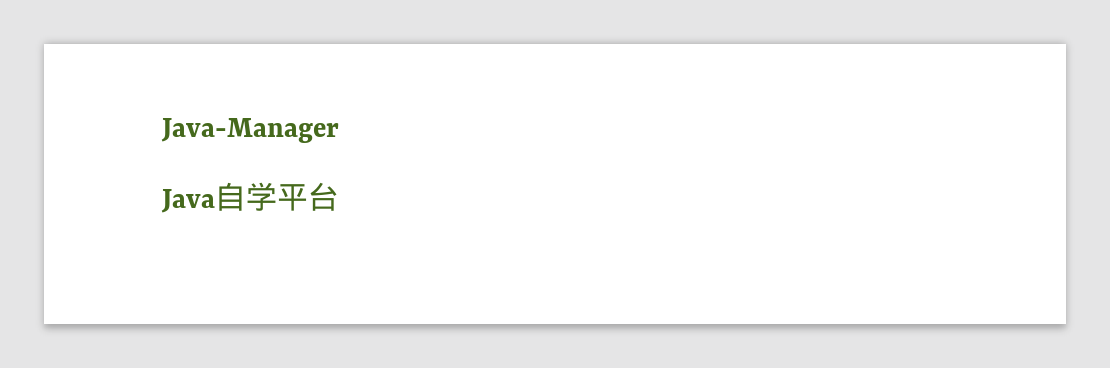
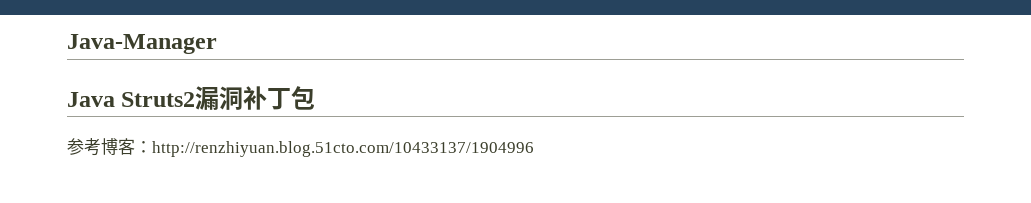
[215,182,339,211] 自学平台 -> [121,86,316,110] [67,138,534,157] Struts2漏洞补丁包 // 参考博客：http://renzhiyuan.blog.51cto.com/10433137/1904996

